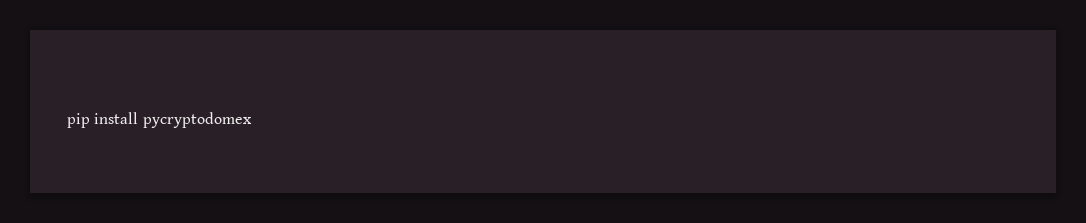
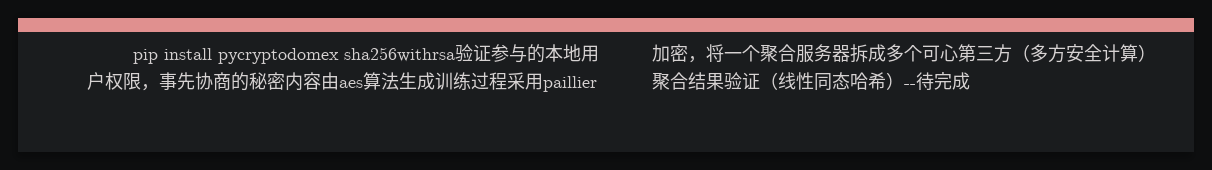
(252, 120) none -> [343,44,599,63] [87,72,597,92] [652,44,1156,63] [652,72,970,91] sha256withrsa验证参与的本地用户权限，事先协商的秘密内容由aes算法生成训练过程采用paillier加密，将一个聚合服务器拆成多个可心第三方（多方安全计算）聚合结果验证（线性同态哈希）--待完成

